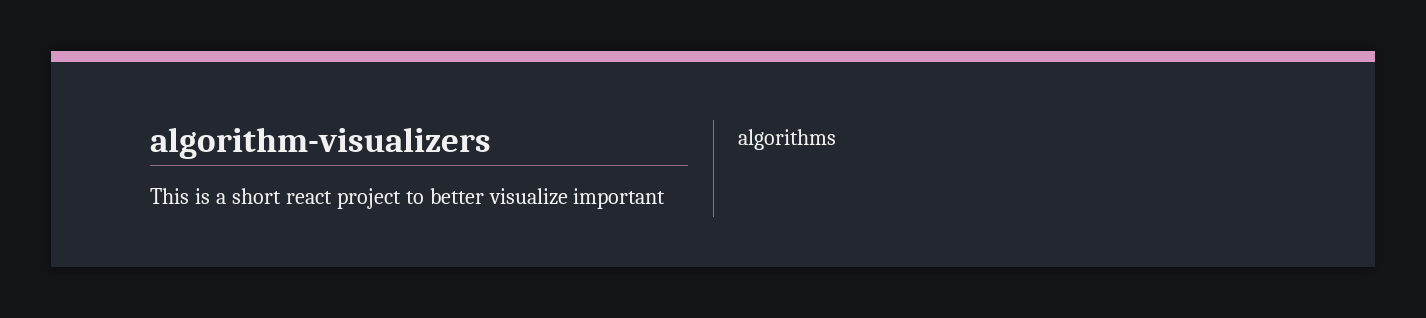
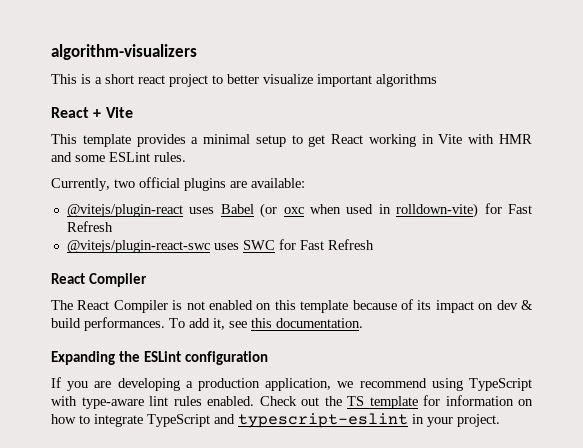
(836, 139) none -> [51,107,133,118] [51,134,532,147] [51,152,186,162] [51,177,305,191] [66,203,532,218] [66,221,113,232] [66,239,374,253] [51,273,148,287] [51,299,533,313] [51,317,363,331] [51,351,269,365] [51,377,532,391] [51,395,533,409] [51,413,500,428] // React + Vite // This template provides a minimal setup to get React working in Vite with HMR and some ESLint rules. // Currently, two official plugins are available: // @vitejs/plugin-react uses Babel (or oxc when used in rolldown-vite) for Fast Refresh // @vitejs/plugin-react-swc uses SWC for Fast Refresh // React Compiler // The React Compiler is not enabled on this template because of its impact on dev & build performances. To add it, see this documentation. // Expanding the ESLint configuration // If you are developing a production application, we recommend using TypeScript with type-aware lint rules enabled. Check out the TS template for information on how to integrate TypeScript and typescript-eslint in your project.

